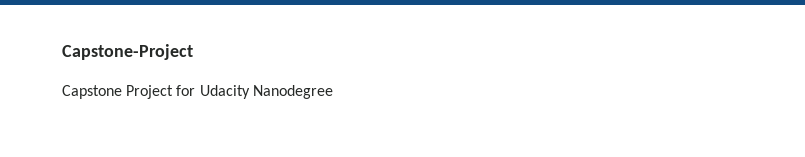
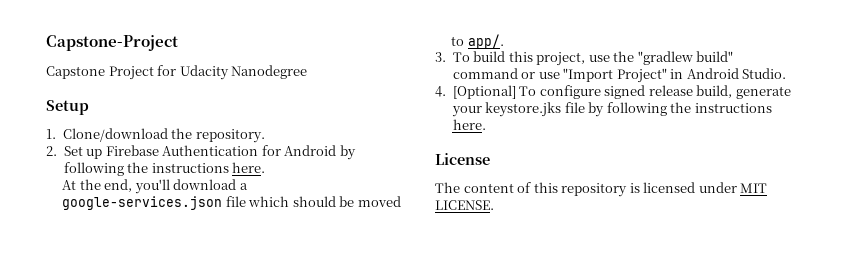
(333, 92) none -> [46,100,89,115] [46,128,265,143] [46,145,356,160] [63,162,266,176] [62,179,248,194] [62,196,401,210] [451,34,504,49] [435,51,734,66] [452,68,787,83] [435,85,791,99] [451,102,772,117] [452,119,486,130] [435,153,490,165] [435,182,768,197] [435,200,494,210] // Setup // 1. Clone/download the repository. // 2. Set up Firebase Authentication for Android by following the instructions here. // At the end, you'll download a google-services.json file which should be moved to app/. // 3. To build this project, use the "gradlew build" command or use "Import Project" in Android Studio. // 4. [Optional] To configure signed release build, generate your keystore.jks file by following the instructions here. // License // The content of this repository is licensed under MIT LICENSE.

